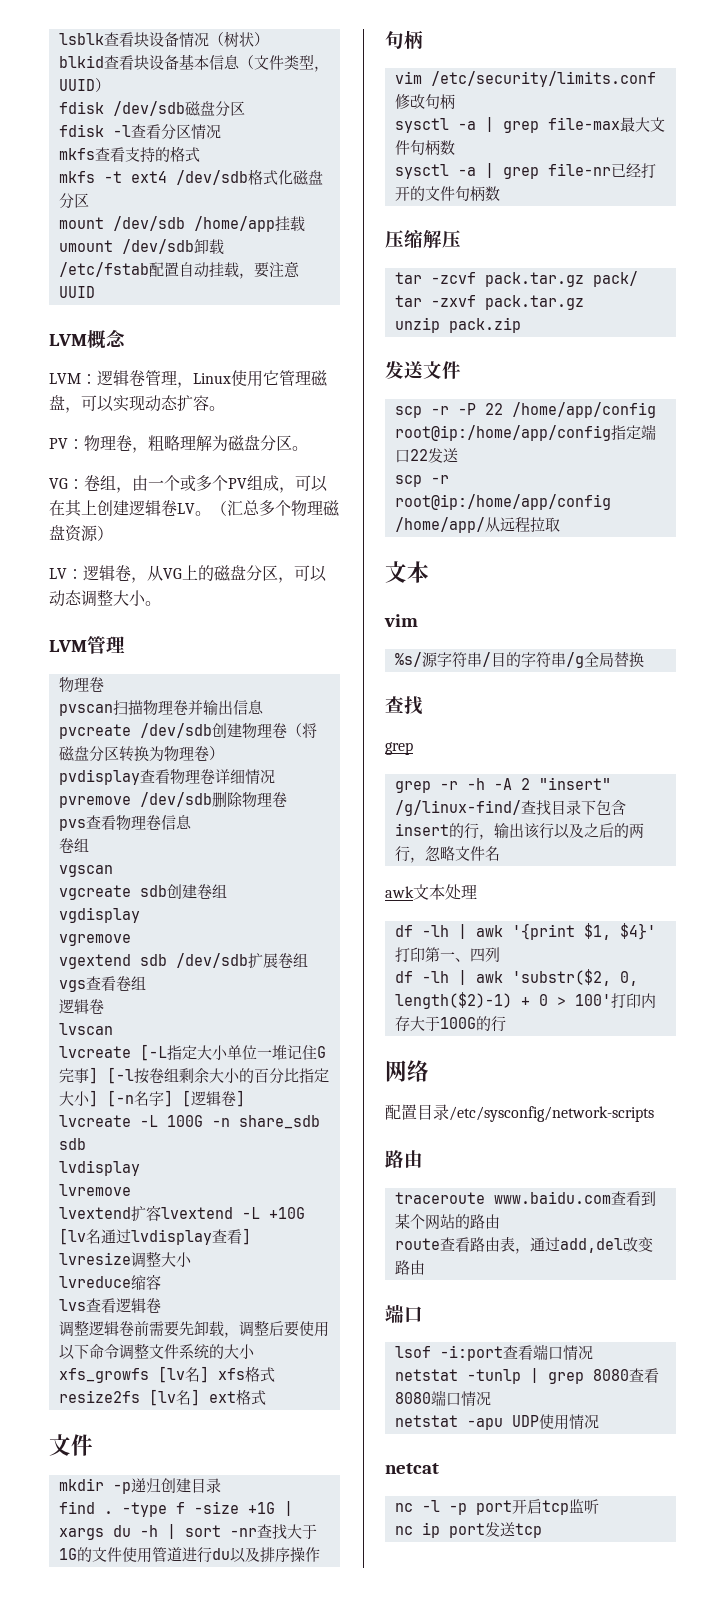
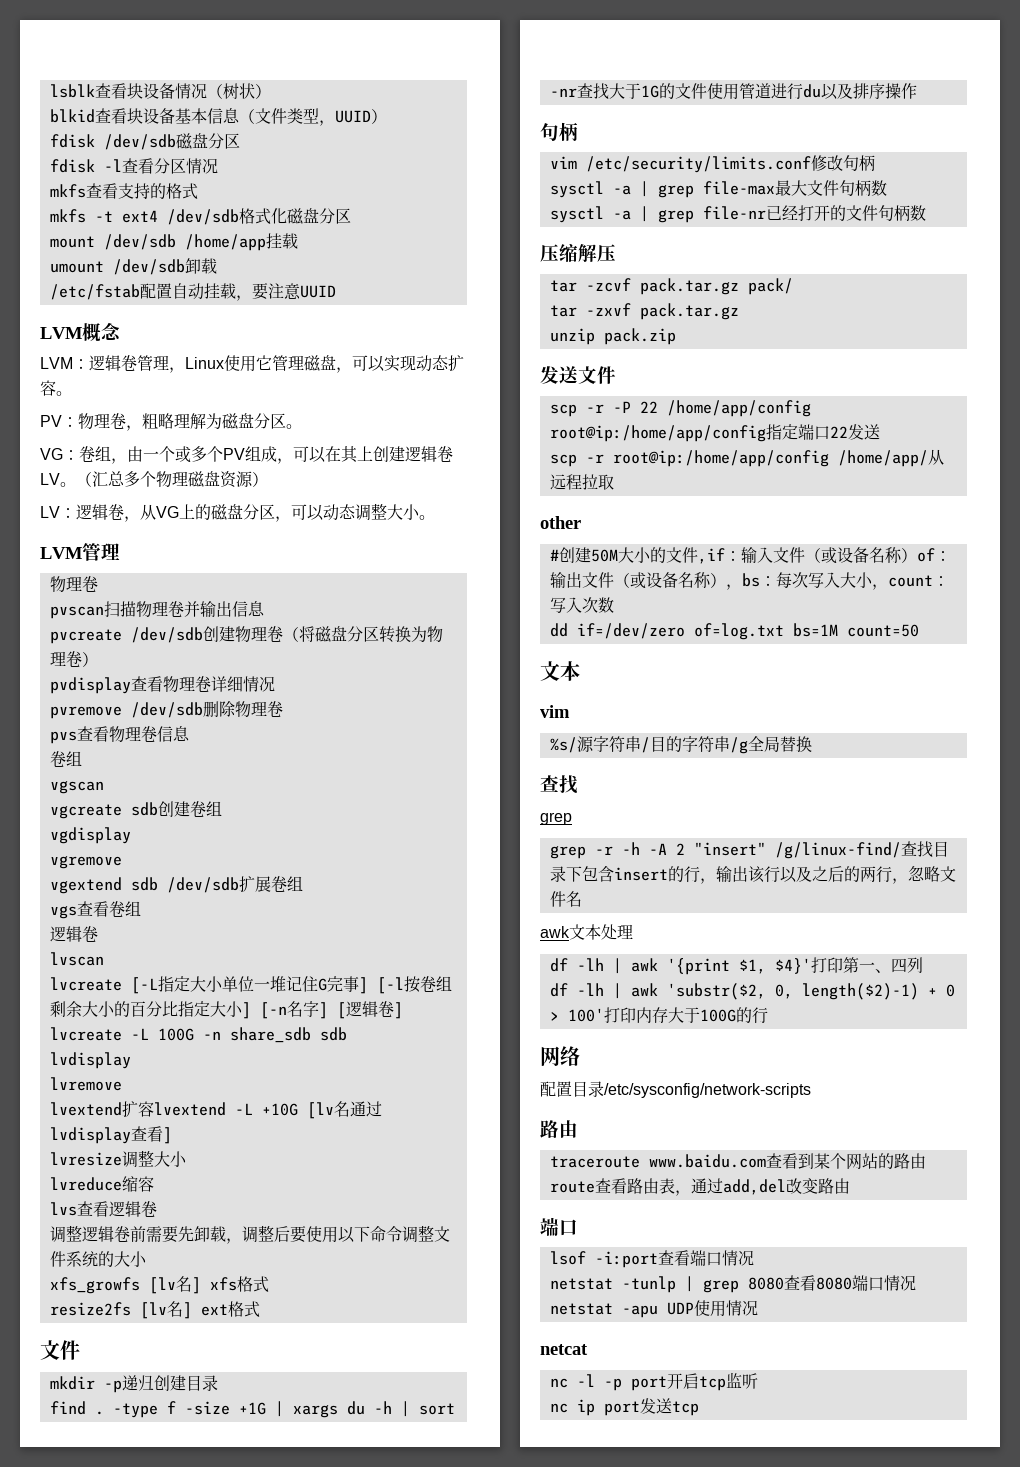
(560, 524) none -> [540,516,581,529] [549,547,951,564] [549,572,949,590] [549,597,614,613] [549,623,919,640] // other // #创建50M大小的文件,if：输入文件（或设备名称）of：输出文件（或设备名称），bs：每次写入大小，count：写入次数 // dd if=/dev/zero of=log.txt bs=1M count=50

